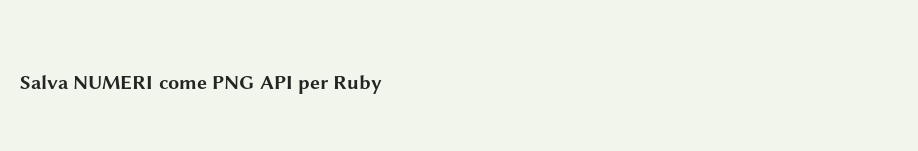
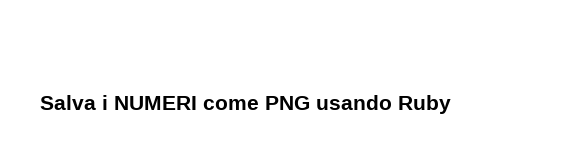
(69, 82) none -> [102,95,108,110] i
[259,76,329,94] API per -> [316,95,392,110] usando

